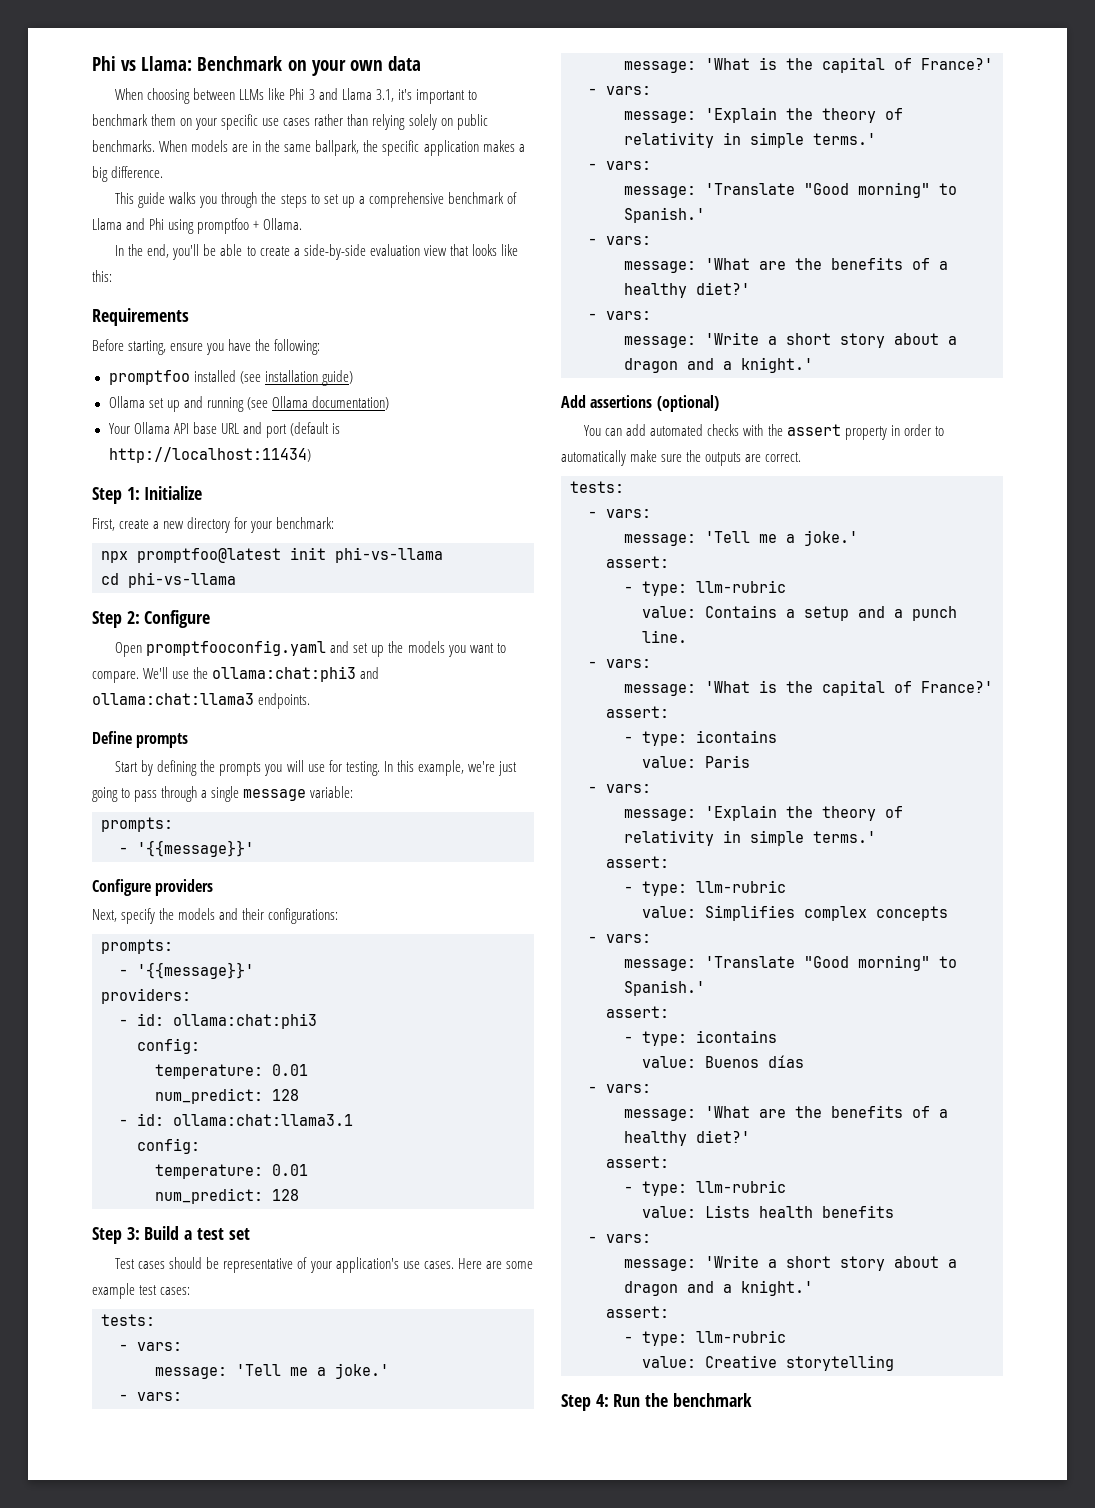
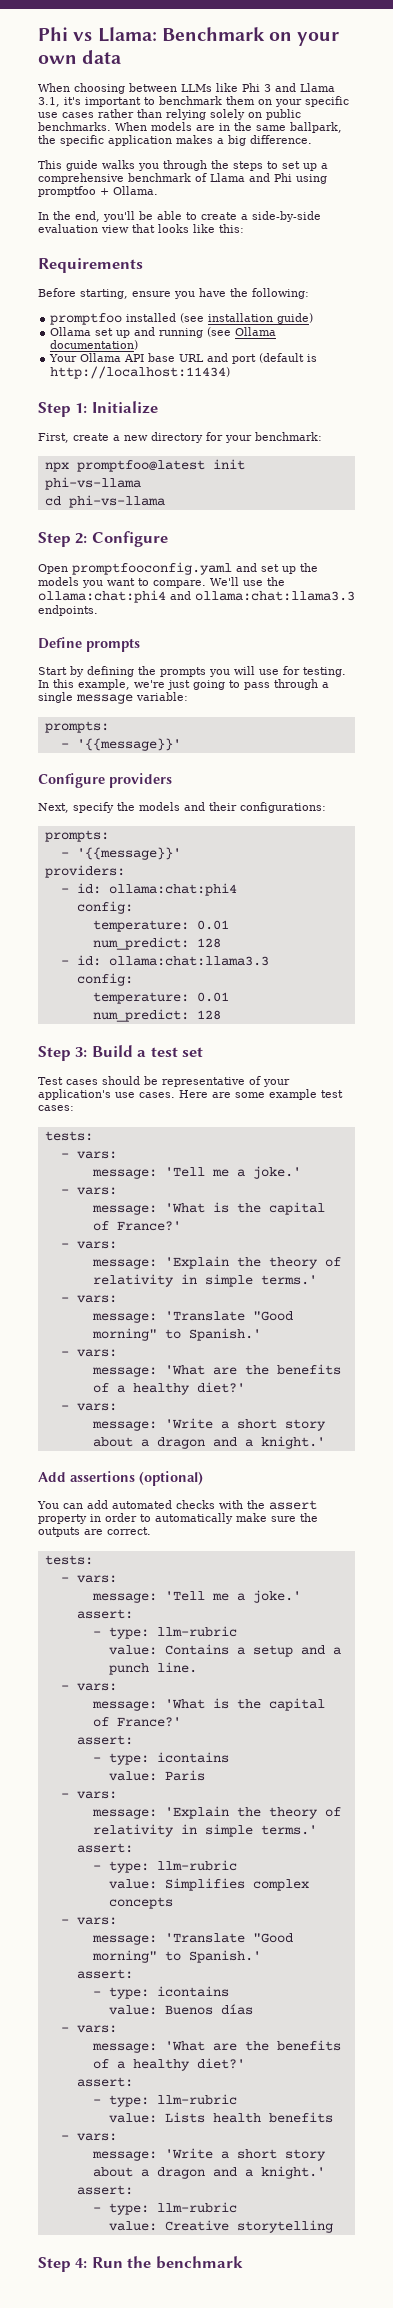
[212,666,380,682] [92,693,254,705] ollama:chat:phi3 and ollama:chat:llama3 -> [38,590,355,603] ollama:chat:phi4 and ollama:chat:llama3.3
[173,1013,317,1029] ollama:chat:phi3 -> [108,883,237,896] ollama:chat:phi4
[173,1114,353,1126] ollama:chat:llama3.1 -> [108,956,269,966] ollama:chat:llama3.3

